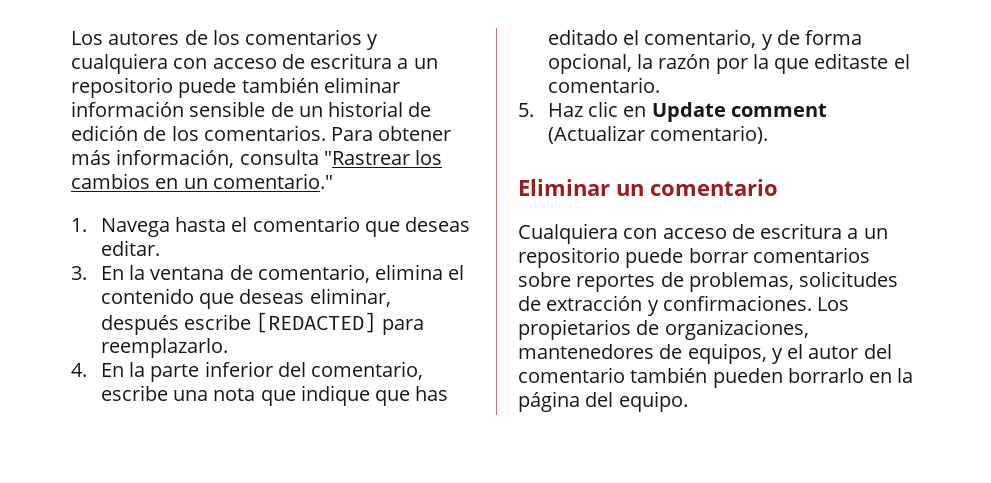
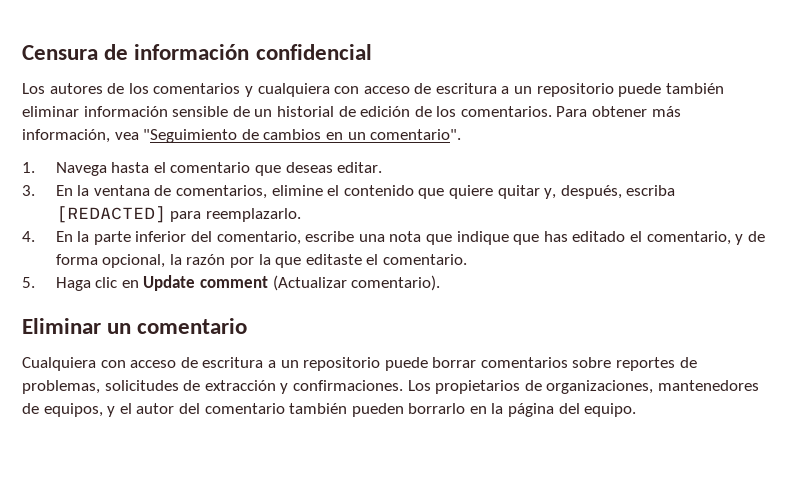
(71, 38) none -> [22,44,372,60] Censura de información confidencial //
[239,150,443,165] consulta "Rastrear los -> [114,129,259,143] vea "Seguimiento de
[212,173,333,189] comentario." -> [370,129,462,140] comentario".
[257,264,444,283] comentario, elimina -> [176,185,323,199] comentarios, elimine
[239,288,391,307] [100,314,252,335] deseas eliminar, después escribe -> [448,185,676,199] quiere quitar y, después, escriba
[547,103,583,117] Haz -> [55,277,91,291] Haga

